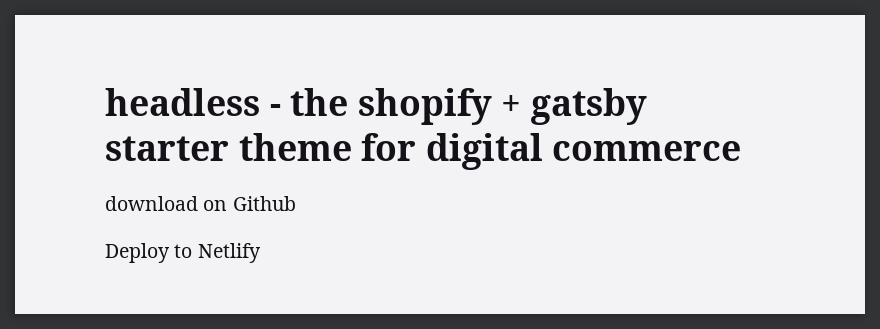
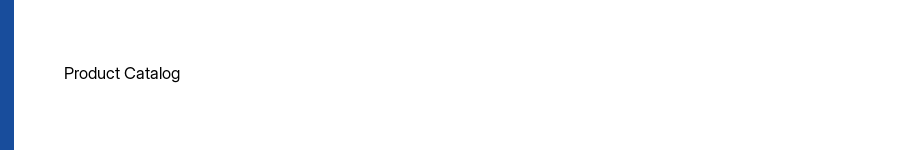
[105,88,647,125] [105,133,742,170] [105,196,296,211] [105,243,261,263] headless - the shopify + gatsby starter theme for digital commerce // download on Github // Deploy to Netlify -> [64,67,181,83] Product Catalog

